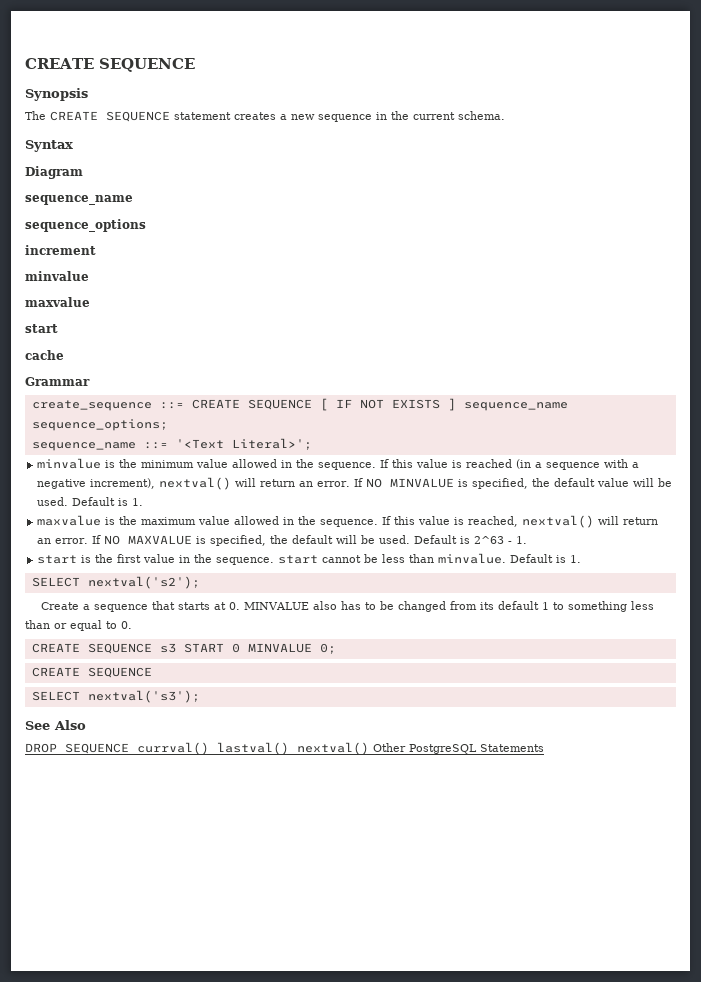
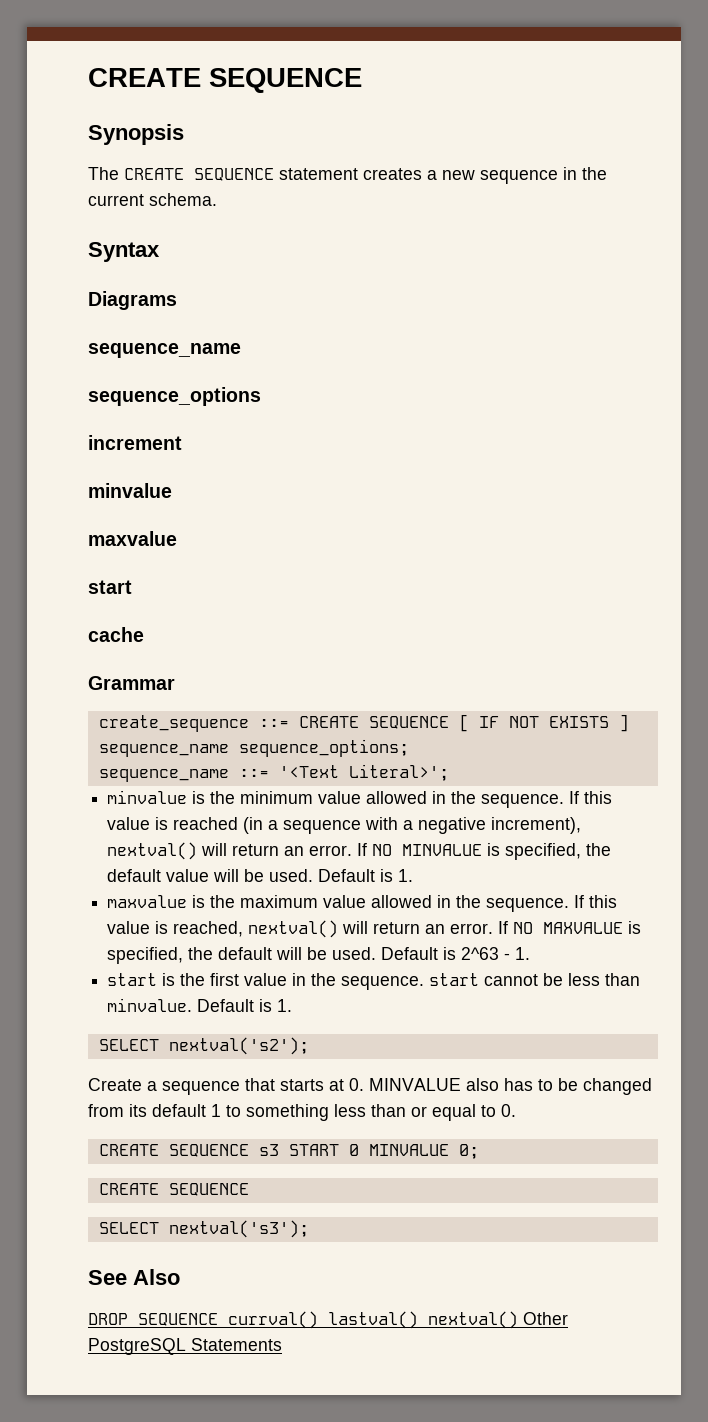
[25,166,83,179] Diagram -> [88,291,177,310] Diagrams

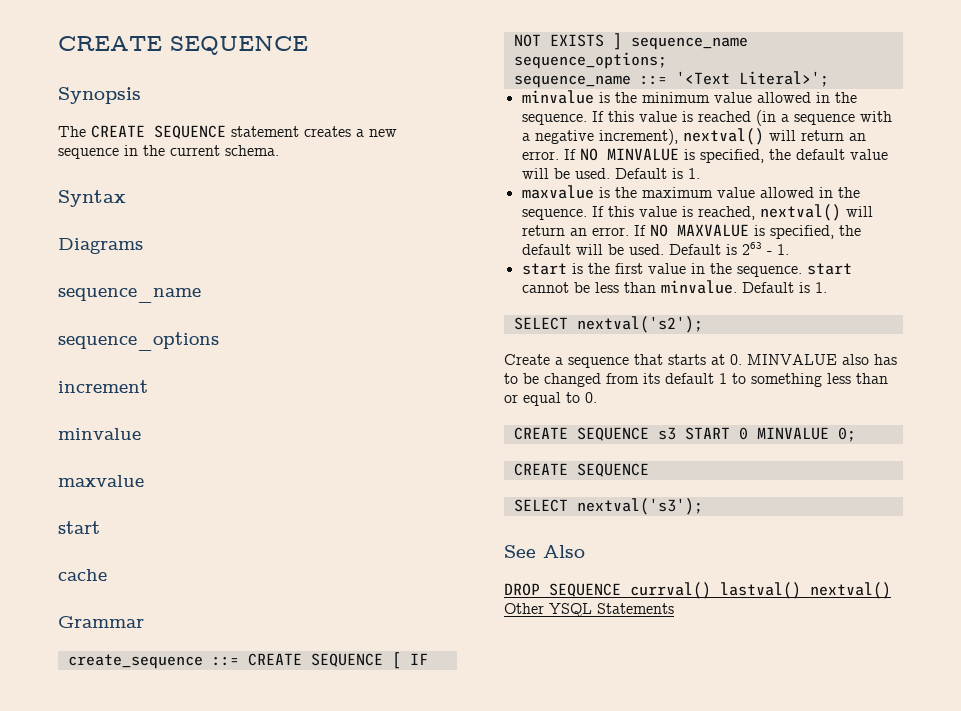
[461,947,500,960] 2^63 -> [741,242,762,255] 263
[88,1338,186,1355] PostgreSQL -> [549,603,592,617] YSQL

